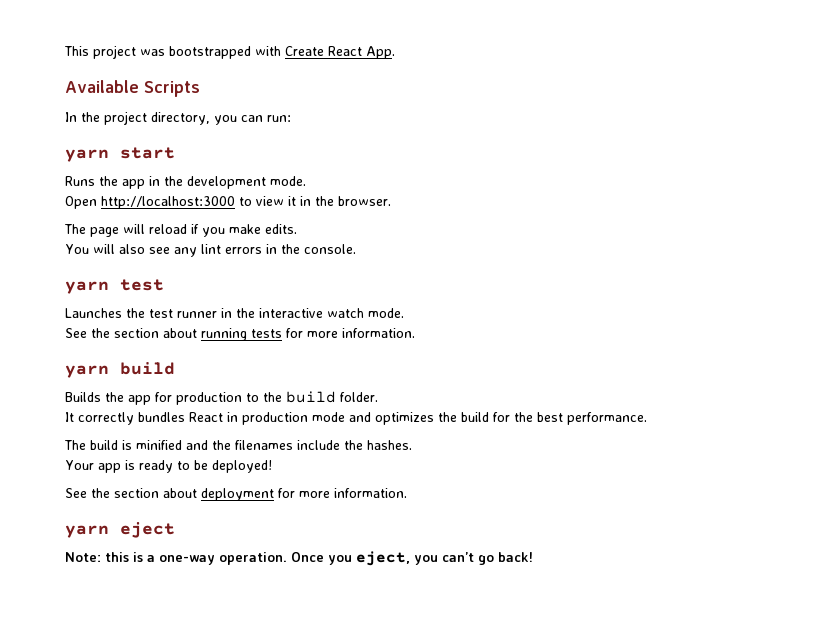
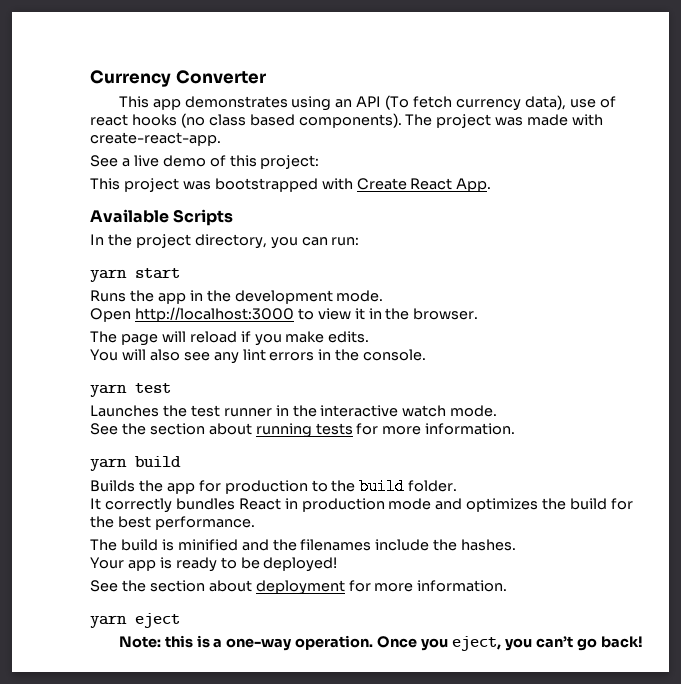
(64, 51) none -> [90,70,266,87] [118,95,616,111] [90,113,604,128] [90,132,221,146] [90,155,320,169] Currency Converter // This app demonstrates using an API (To fetch currency data), use of react hooks (no class based components). The project was made with create-react-app. // See a live demo of this project: //

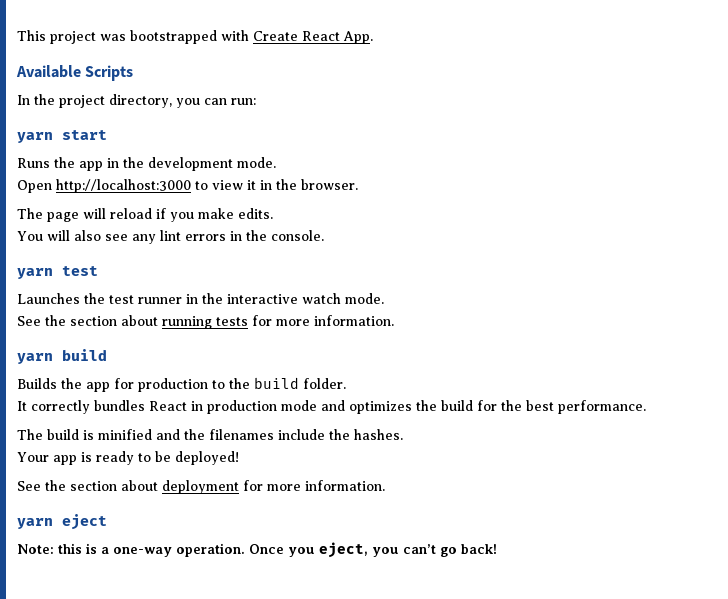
[90,70,266,87] [118,95,616,111] [90,113,604,128] [90,132,221,146] [90,155,320,169] Currency Converter // This app demonstrates using an API (To fetch currency data), use of react hooks (no class based components). The project was made with create-react-app. // See a live demo of this project: // -> (17, 35) none

